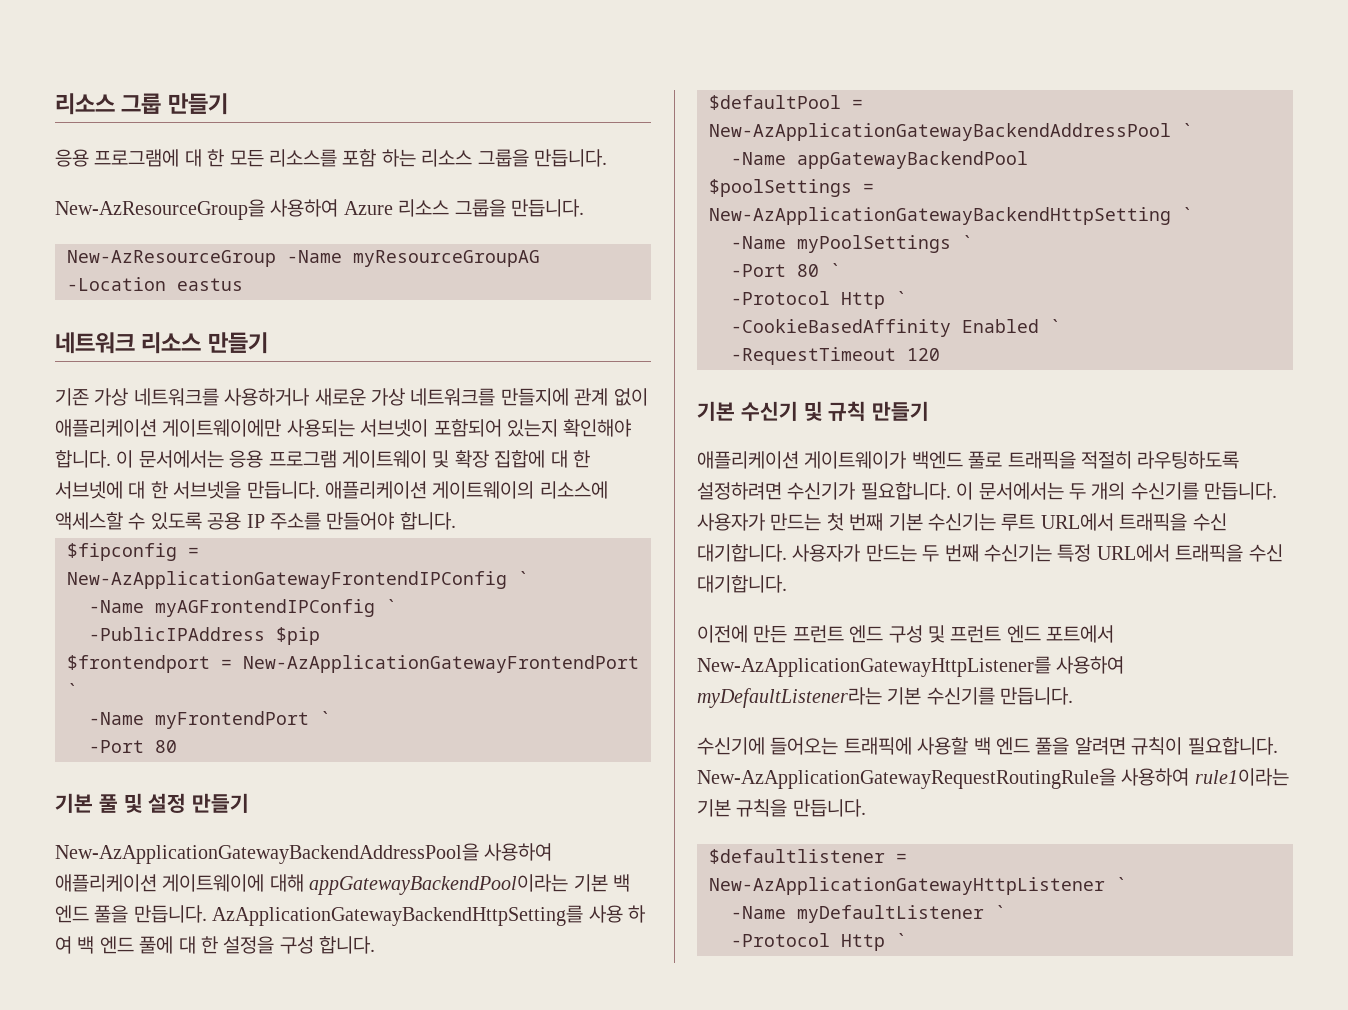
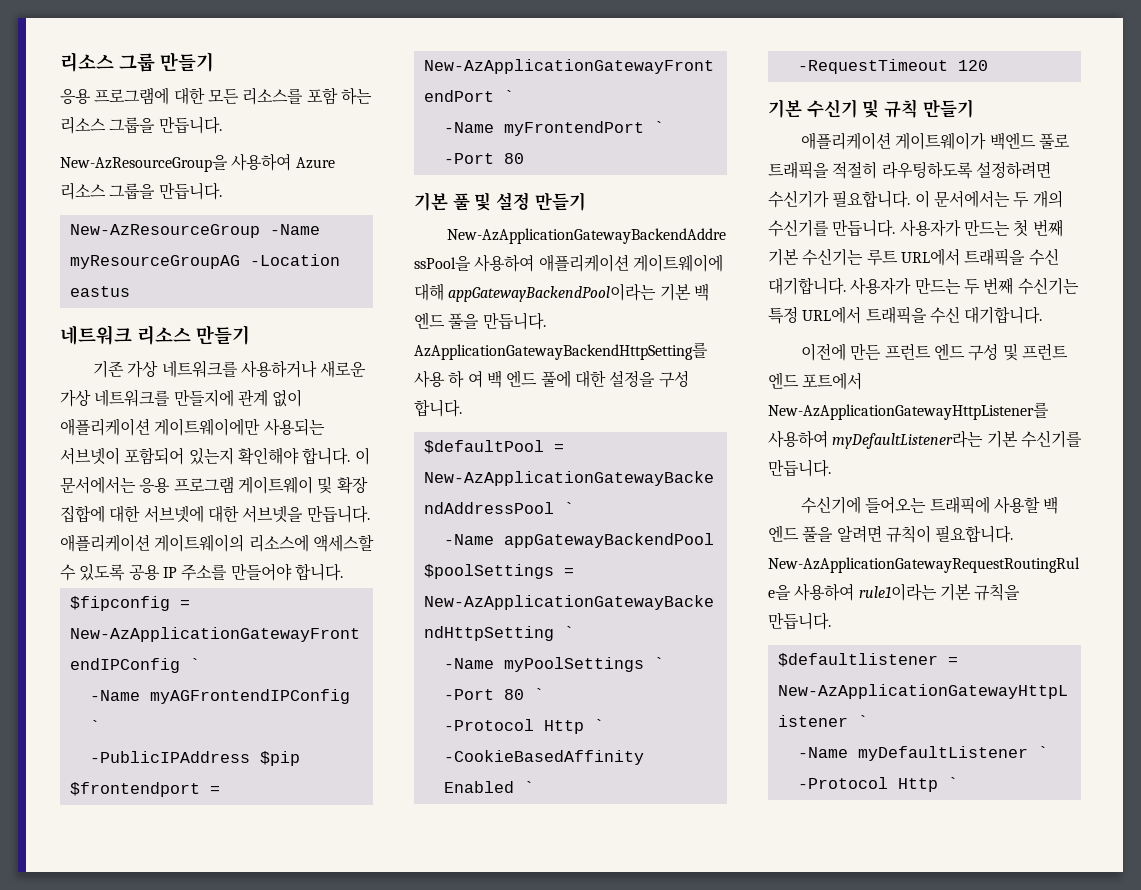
[184,149,225,167] 대 한 -> [173,87,205,105] 대한
[550,450,590,468] [55,481,168,499] 대 한 서브넷에 대 한 -> [109,505,239,523] 대한 서브넷에 대한
[178,936,219,954] 대 한 -> [574,370,606,388] 대한

